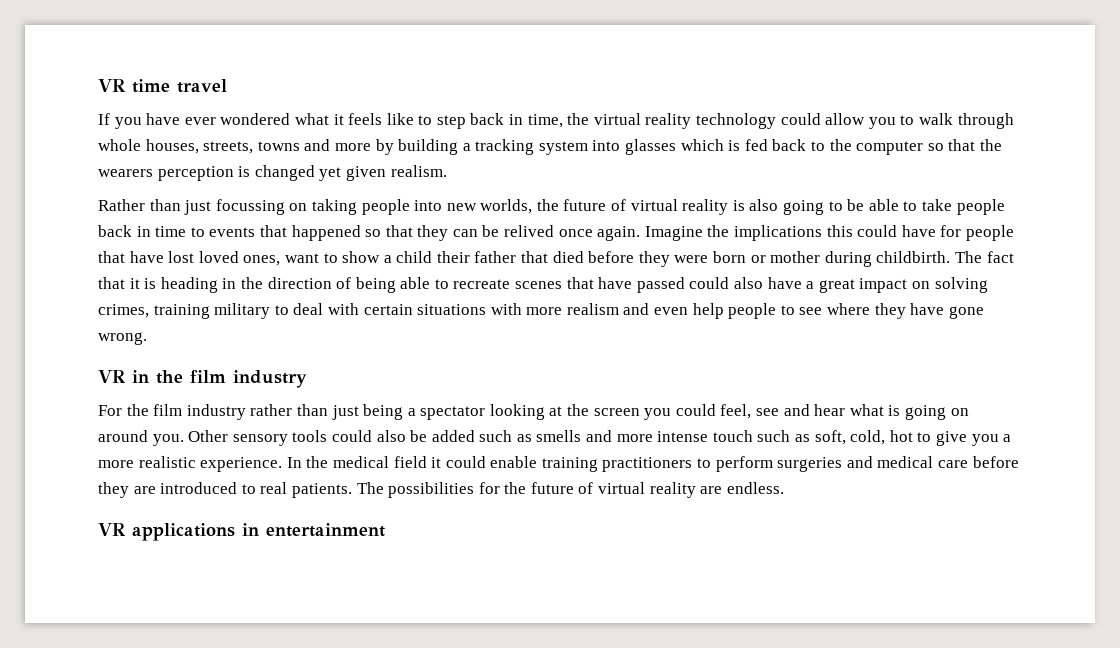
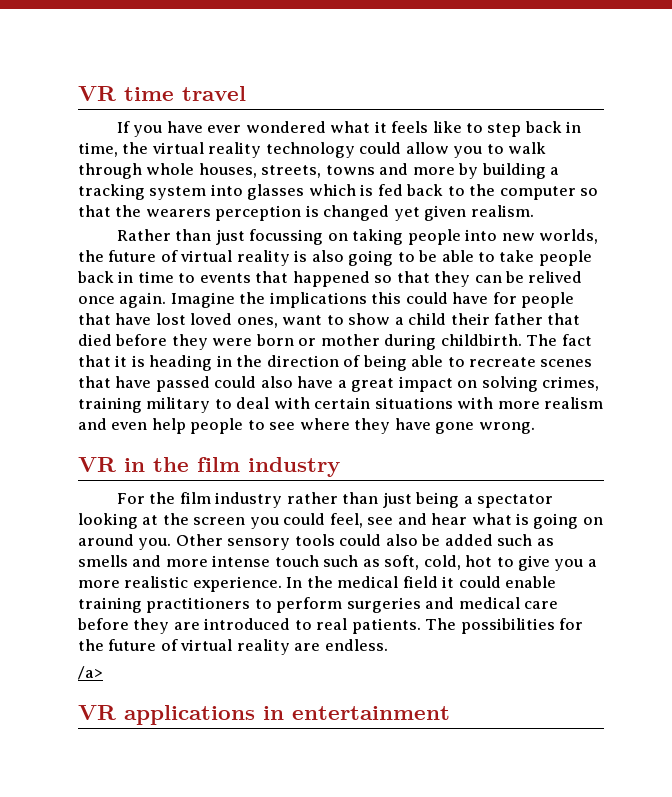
(784, 488) none -> [78,666,103,680] // /a>

